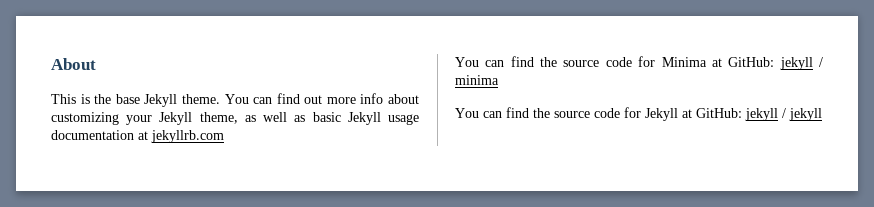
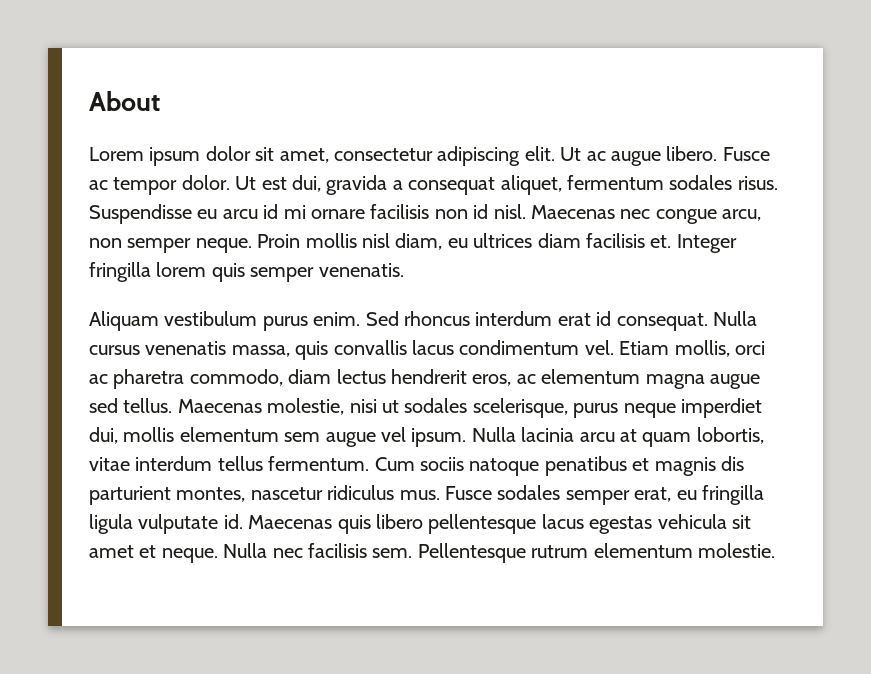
[51,93,419,107] [51,112,420,125] [51,130,224,143] [455,56,823,70] [455,75,499,85] [455,107,822,121] This is the base Jekyll theme. You can find out more info about customizing your Jekyll theme, as well as basic Jekyll usage documentation at jekyllrb.com // You can find the source code for Minima at GitHub: jekyll / minima // You can find the source code for Jekyll at GitHub: jekyll / jekyll -> [89,146,770,166] [89,175,778,195] [89,204,762,224] [89,233,737,253] [89,262,404,282] [89,311,757,331] [89,340,765,360] [89,369,760,389] [89,398,762,418] [89,427,764,447] [89,456,744,476] [89,485,764,505] [89,514,751,534] [89,543,775,563] Lorem ipsum dolor sit amet, consectetur adipiscing elit. Ut ac augue libero. Fusce ac tempor dolor. Ut est dui, gravida a consequat aliquet, fermentum sodales risus. Suspendisse eu arcu id mi ornare facilisis non id nisl. Maecenas nec congue arcu, non semper neque. Proin mollis nisl diam, eu ultrices diam facilisis et. Integer fringilla lorem quis semper venenatis. // Aliquam vestibulum purus enim. Sed rhoncus interdum erat id consequat. Nulla cursus venenatis massa, quis convallis lacus condimentum vel. Etiam mollis, orci ac pharetra commodo, diam lectus hendrerit eros, ac elementum magna augue sed tellus. Maecenas molestie, nisi ut sodales scelerisque, purus neque imperdiet dui, mollis elementum sem augue vel ipsum. Nulla lacinia arcu at quam lobortis, vitae interdum tellus fermentum. Cum sociis natoque penatibus et magnis dis parturient montes, nascetur ridiculus mus. Fusce sodales semper erat, eu fringilla ligula vulputate id. Maecenas quis libero pellentesque lacus egestas vehicula sit amet et neque. Nulla nec facilisis sem. Pellentesque rutrum elementum molestie.

